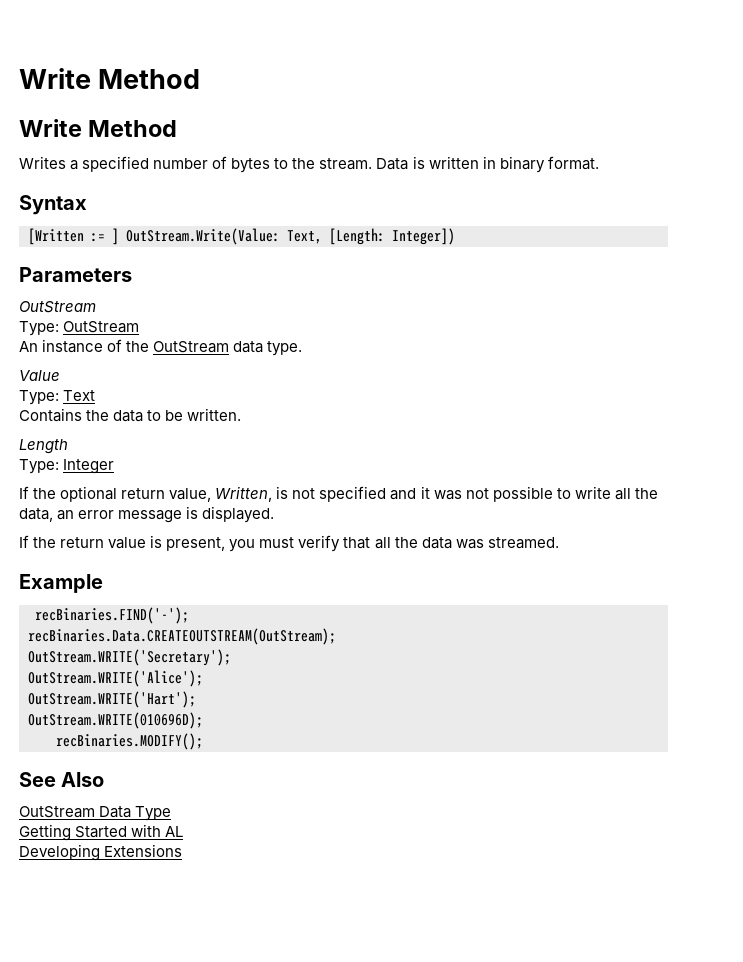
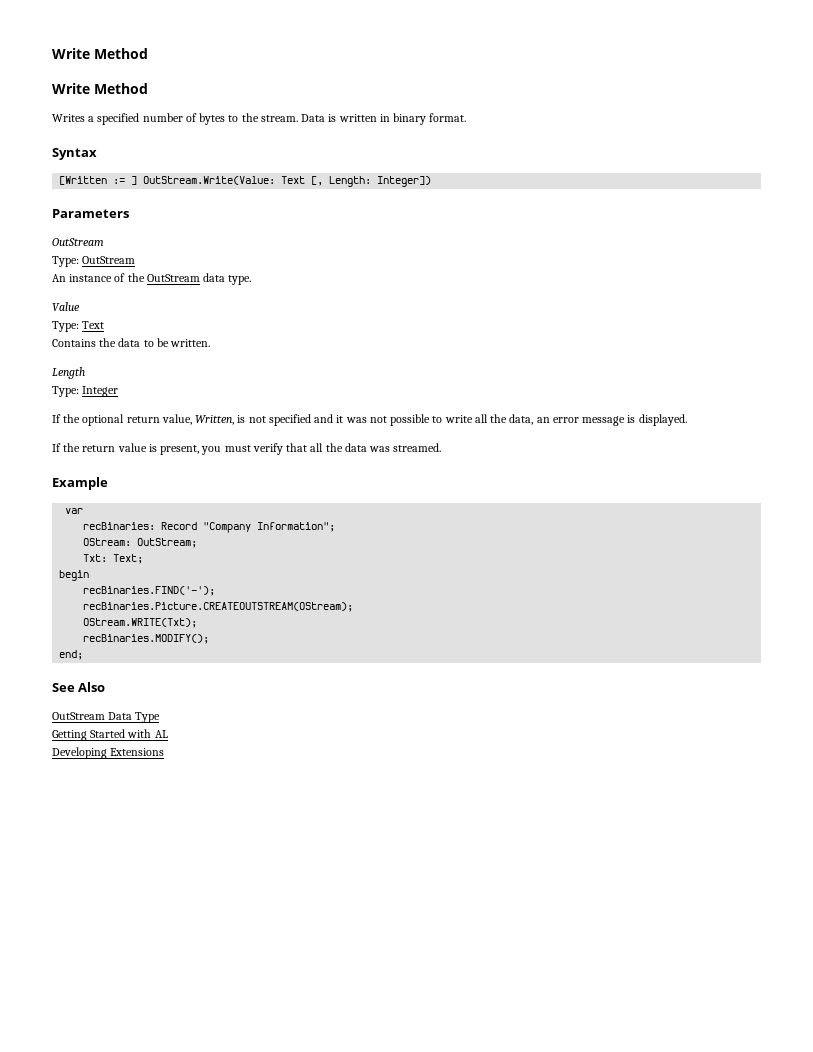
[287,228,385,245] Text, [Length: -> [281,176,372,187] Text [, Length:
[35,607,189,624] [28,628,336,645] [28,649,231,666] [28,670,203,687] [28,691,196,708] [28,712,203,729] recBinaries.FIND('-'); // recBinaries.Data.CREATEOUTSTREAM(OutStream); // OutStream.WRITE('Secretary'); // OutStream.WRITE('Alice'); // OutStream.WRITE('Hart'); // OutStream.WRITE(010696D); -> [65,508,84,514] [83,522,336,533] [83,538,198,548] [83,554,144,564] [59,570,90,581] [83,586,216,596] [83,602,354,612] [83,618,198,628] var // recBinaries: Record "Company Information"; // OStream: OutStream; // Txt: Text; // begin // recBinaries.FIND('-'); // recBinaries.Picture.CREATEOUTSTREAM(OStream); // OStream.WRITE(Txt);
(203, 741) none -> [59,650,84,660] // end;

